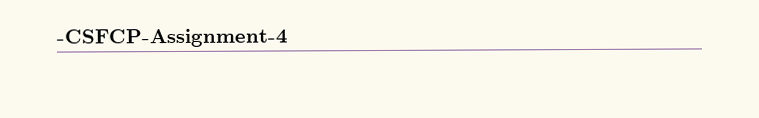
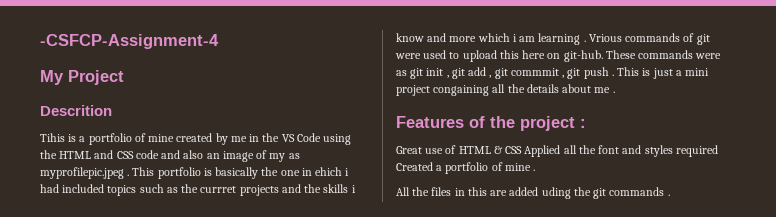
(288, 38) none -> [40,70,124,85] [40,105,112,116] [40,133,352,145] [40,150,300,162] [40,167,350,179] [40,184,356,196] [396,33,710,45] [395,50,722,62] [396,67,710,79] [396,84,615,96] [396,116,586,131] [396,145,718,157] [396,162,536,174] [396,187,670,199] // My Project // Descrition // Tihis is a portfolio of mine created by me in the VS Code using the HTML and CSS code and also an image of my as myprofilepic.jpeg . This portfolio is basically the one in ehich i had included topics such as the currret projects and the skills i know and more which i am learning . Vrious commands of git were used to upload this here on git-hub. These commands were as git init , git add , git commmit , git push . This is just a mini project congaining all the details about me . // Features of the project : // Great use of HTML & CSS Applied all the font and styles required Created a portfolio of mine . // All the files in this are added uding the git commands .

